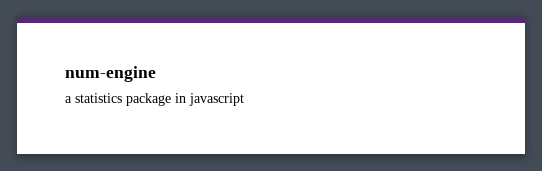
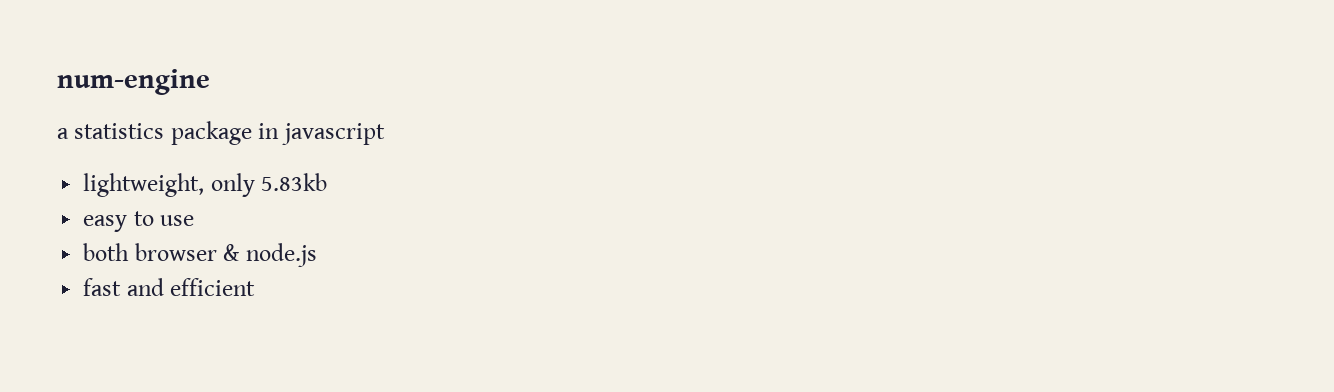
(244, 99) none -> [83,173,328,197] [83,211,195,232] [83,243,317,267] [83,278,256,296] // lightweight, only 5.83kb // easy to use // both browser & node.js // fast and efficient

